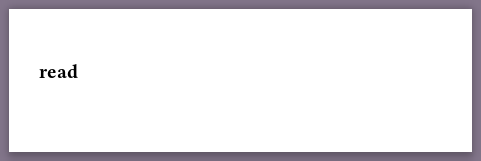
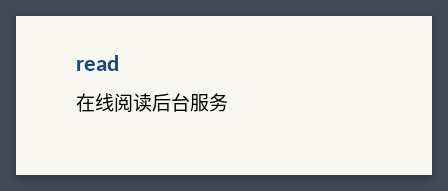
(78, 71) none -> [76,93,228,112] // 在线阅读后台服务

